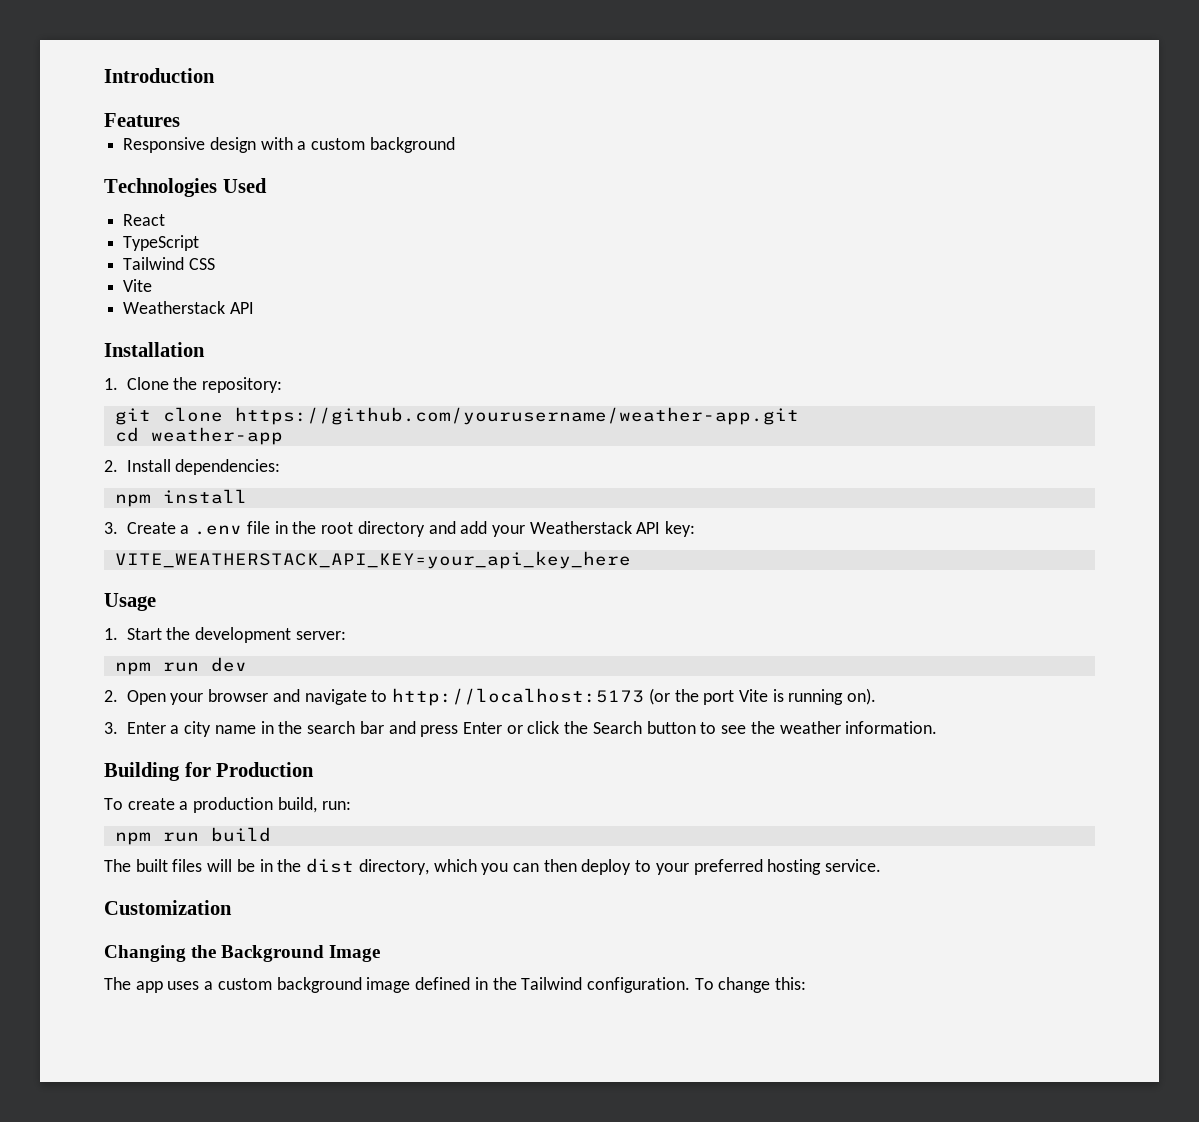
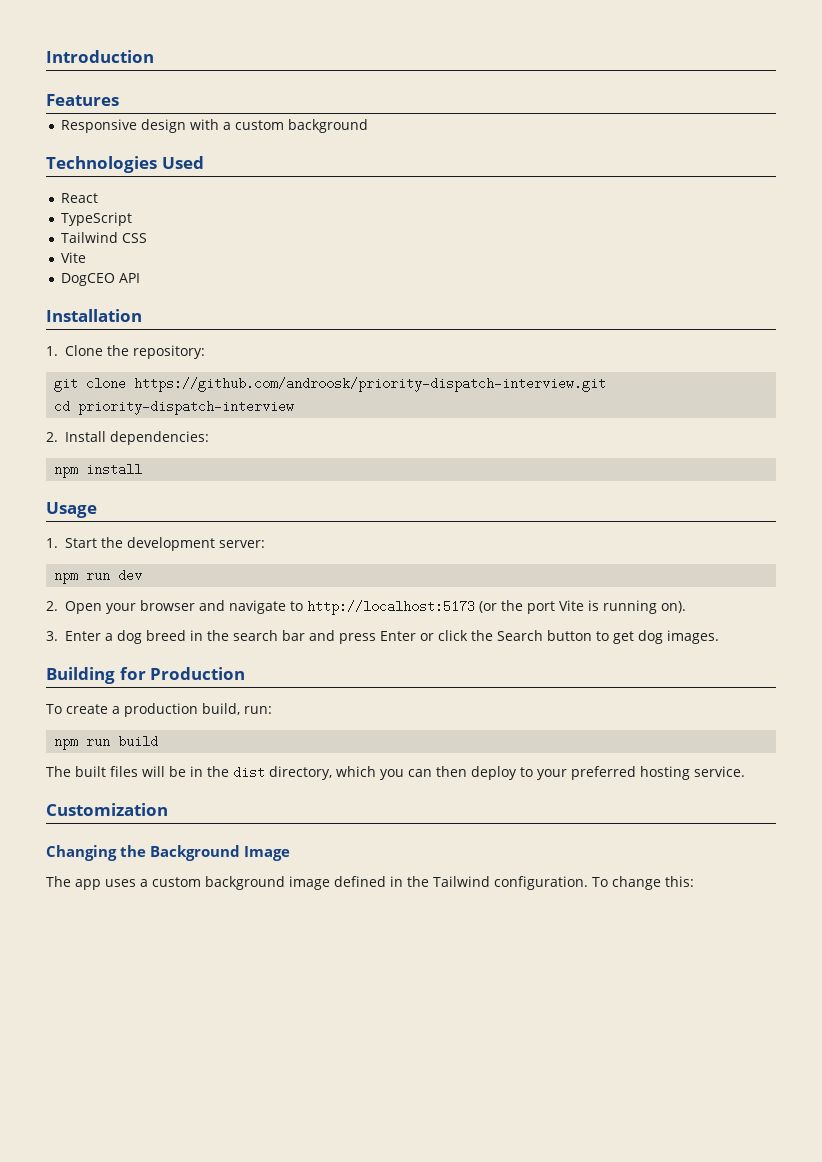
[123,301,226,314] Weatherstack -> [60,273,115,286] DogCEO
[234,407,799,425] https://github.com/yourusername/weather-app.git -> [134,377,607,392] https://github.com/androosk/priority-dispatch-interview.git
[150,427,283,445] weather-app -> [78,400,295,415] priority-dispatch-interview
[104,521,696,537] [114,551,631,569] // 3. Create a .env file in the root directory and add your Weatherstack API key: // VITE_WEATHERSTACK_API_KEY=your_api_key_here -> (143, 469) none
[184,721,256,737] city name -> [116,630,186,644] dog breed
[721,721,938,734] see the weather information. -> [612,630,719,644] get dog images.

